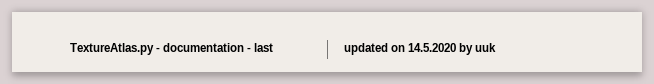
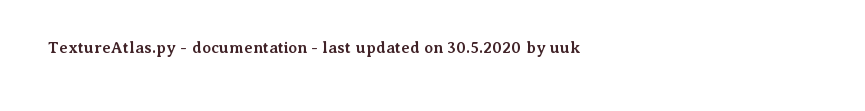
[408,43,457,52] 14.5.2020 -> [447,42,522,53] 30.5.2020

